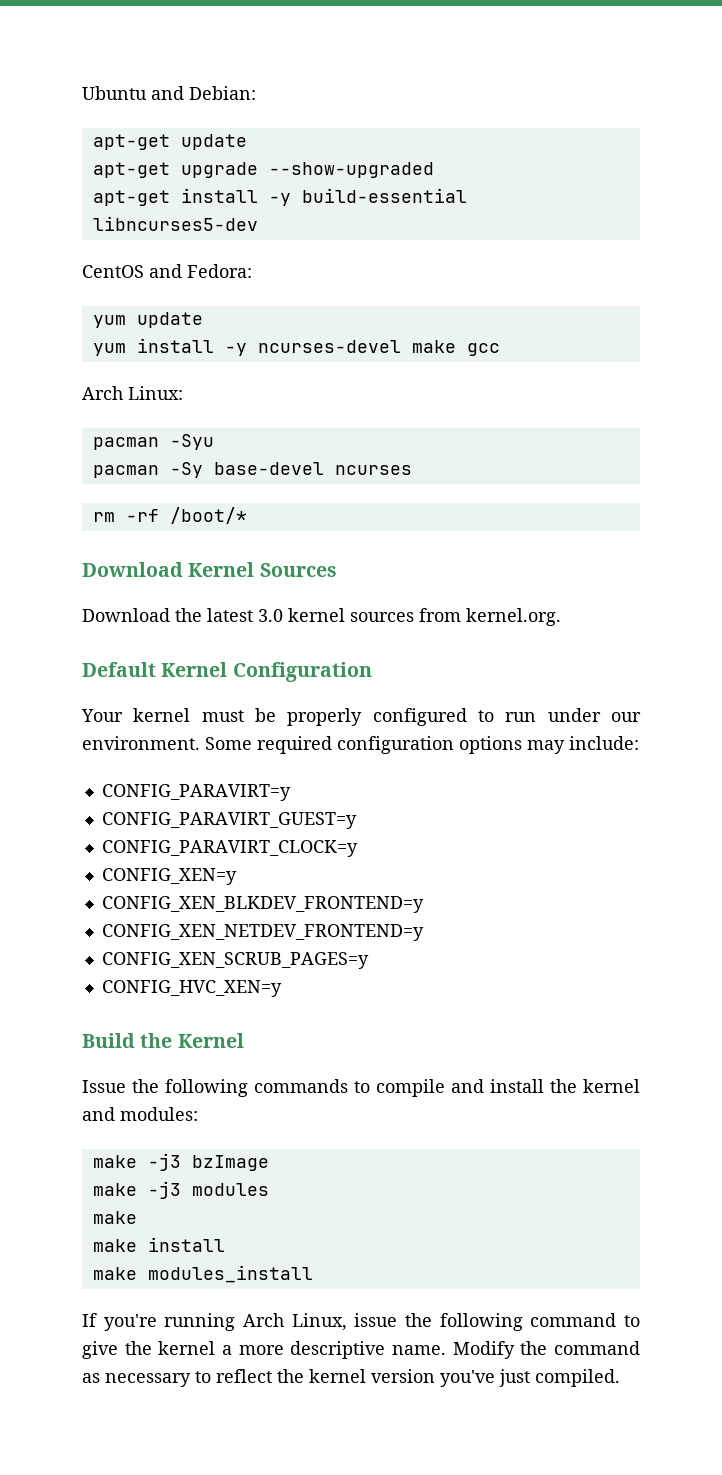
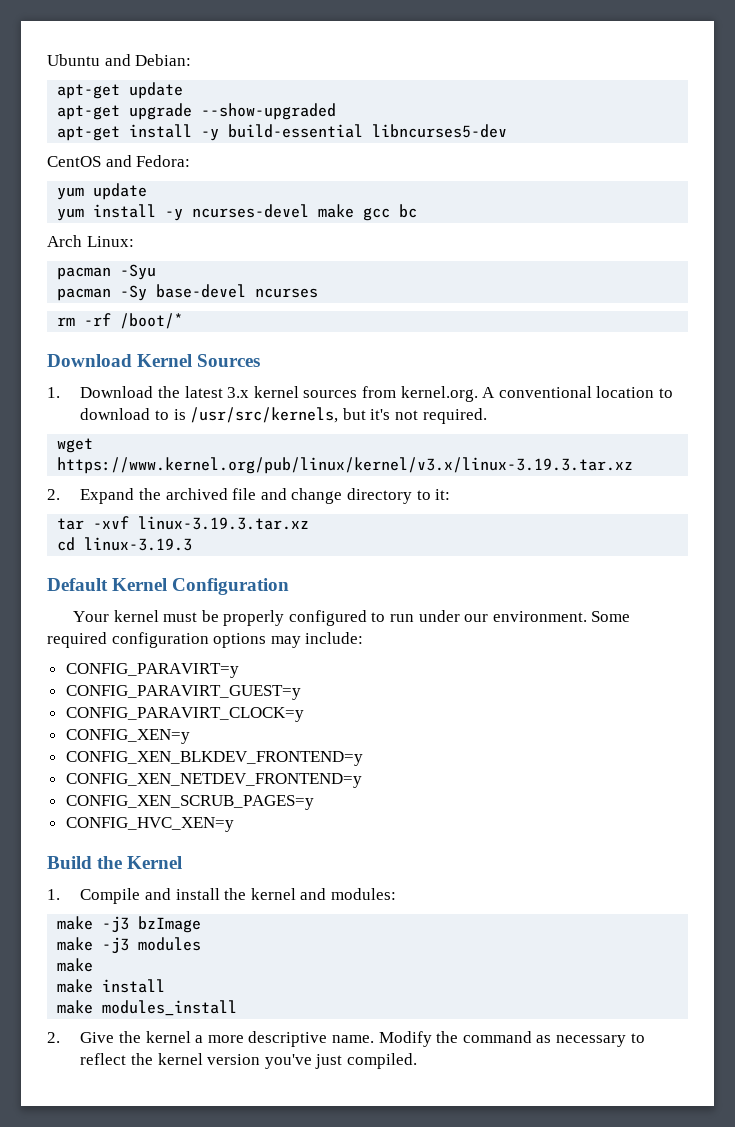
(500, 349) none -> [399,204,418,218] bc
(337, 570) none -> [47,387,60,398] 1.
[258,609,283,622] 3.0 -> [227,387,250,398] 3.x
(561, 617) none -> [482,386,673,398] [80,407,487,424] [57,438,94,453] [57,457,634,474] [47,488,451,504] [57,516,310,530] [57,537,193,551] A conventional location to download to is /usr/src/kernels, but it's not required. // wget https://www.kernel.org/pub/linux/kernel/v3.x/linux-3.19.3.tar.xz // 2. Expand the archived file and change directory to it: // tar -xvf linux-3.19.3.tar.xz // cd linux-3.19.3
[82,1079,445,1097] Issue the following commands to compile -> [47,888,141,904] 1. Compile
[82,1313,640,1331] [82,1341,118,1359] If you're running Arch Linux, issue the following command to give -> [47,1032,115,1043] 2. Give

